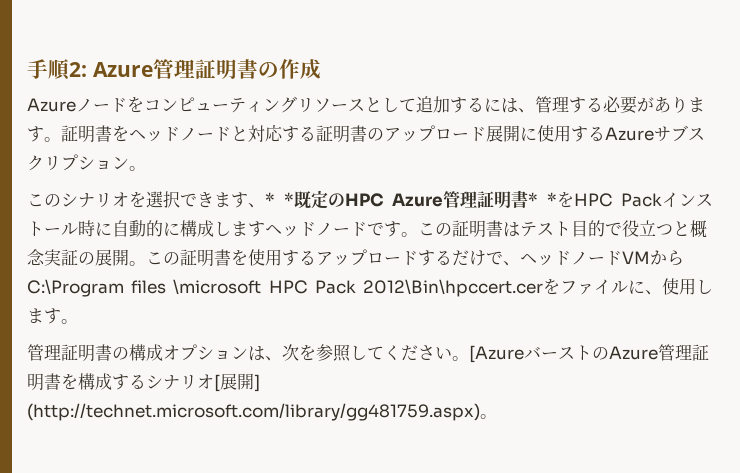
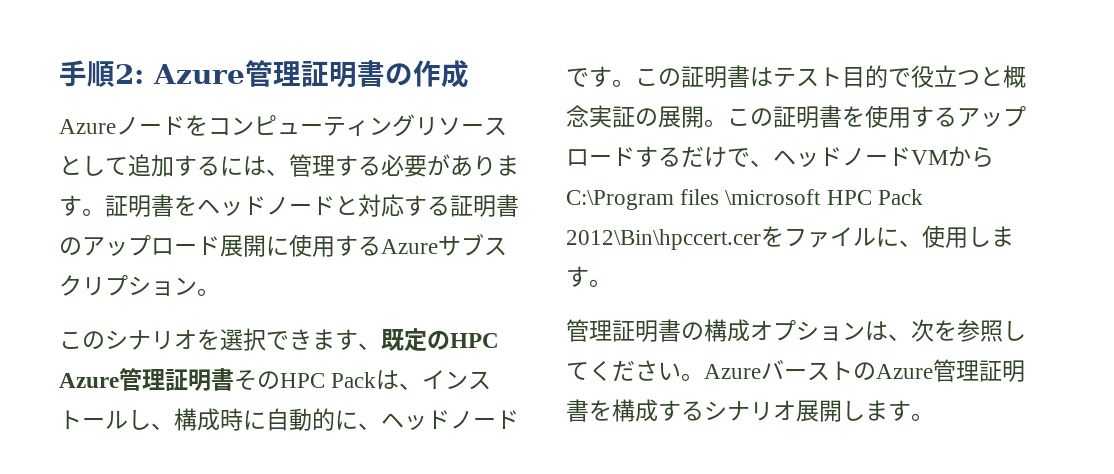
[265,192,294,206] * * -> (381, 346) none
[528,191,662,208] * *をHPC Pack -> [234,370,423,391] そのHPC Packは、
(78, 229) none -> [128,408,220,431] し、構成
[180,220,265,237] 構成します -> [358,423,381,430] 、
[469,345,524,363] [Azure -> [704,364,761,379] Azure
[214,373,260,392] [27,403,480,421] [展開] (http://technet.microsoft.com/library/gg481759.aspx) -> [796,400,911,422] 展開します

